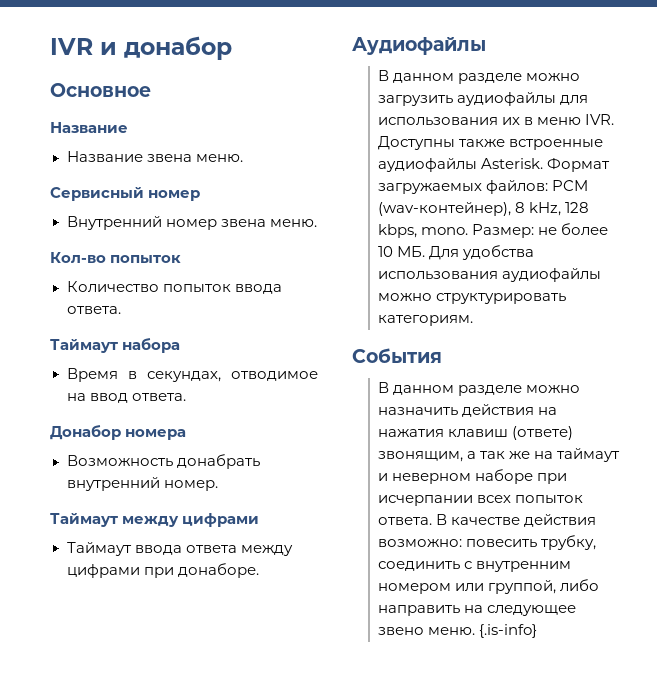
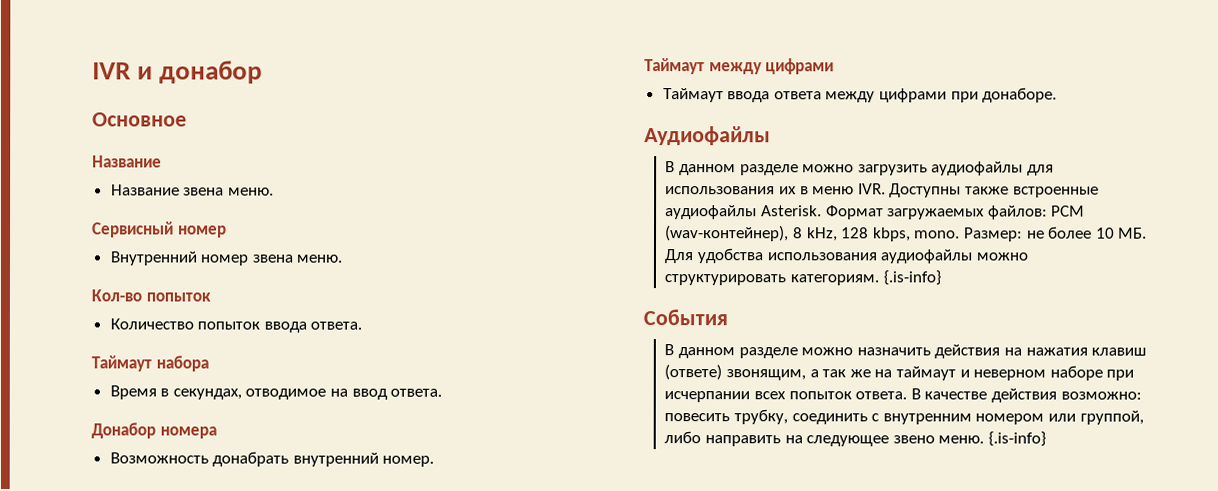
(474, 320) none -> [882,270,941,286] {.is-info}

